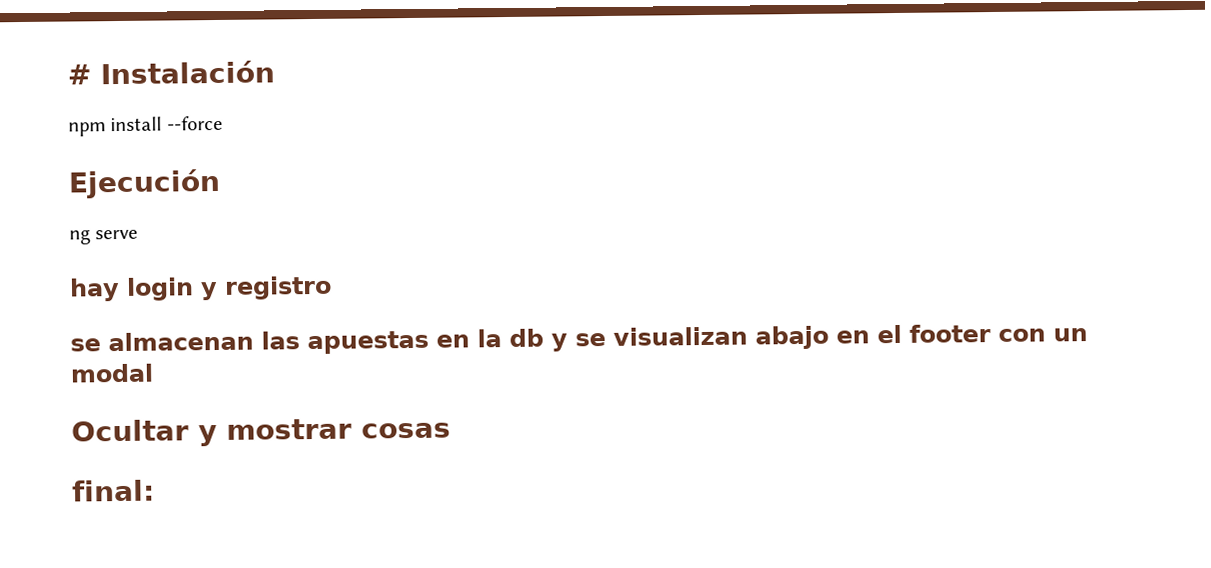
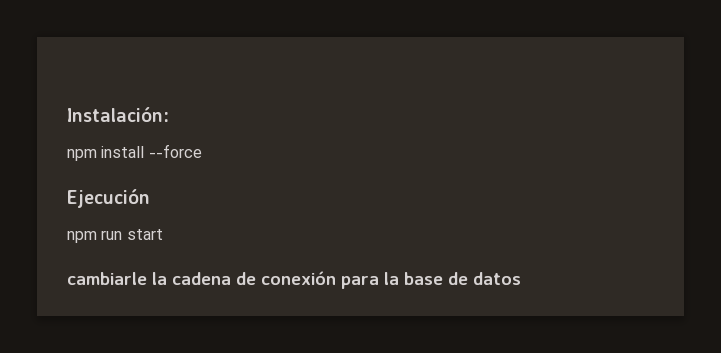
[67,60,275,85] # Instalación -> [67,107,169,122] Instalación:
[69,229,139,245] [69,275,332,302] [70,324,1088,355] [70,363,153,383] [71,418,451,447] [71,479,155,502] ng serve // hay login y registro // se almacenan las apuestas en la db y se visualizan abajo en el footer con un modal // Ocultar y mostrar cosas // final: -> [67,229,163,243] [67,271,521,289] npm run start // cambiarle la cadena de conexión para la base de datos

